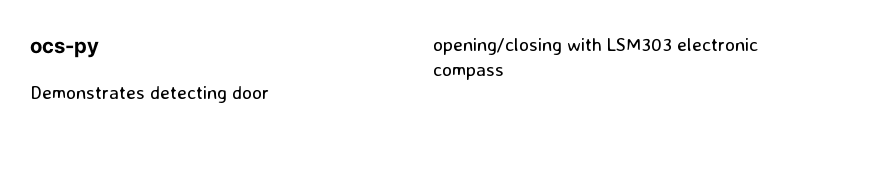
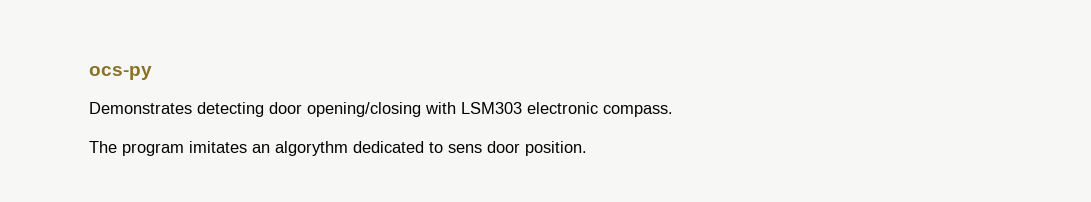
[433,67,504,80] compass -> [603,105,673,117] [89,141,587,156] compass. // The program imitates an algorythm dedicated to sens door position.

